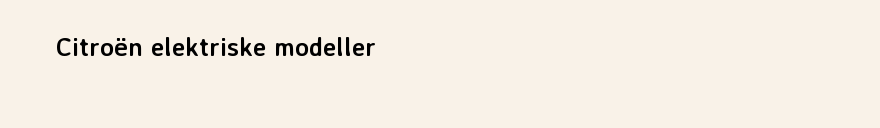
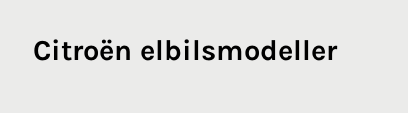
[151,37,376,56] elektriske modeller -> [139,39,338,61] elbilsmodeller

